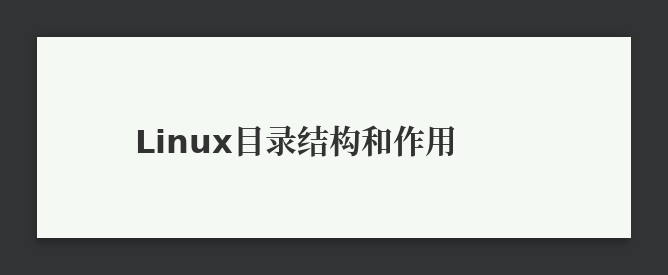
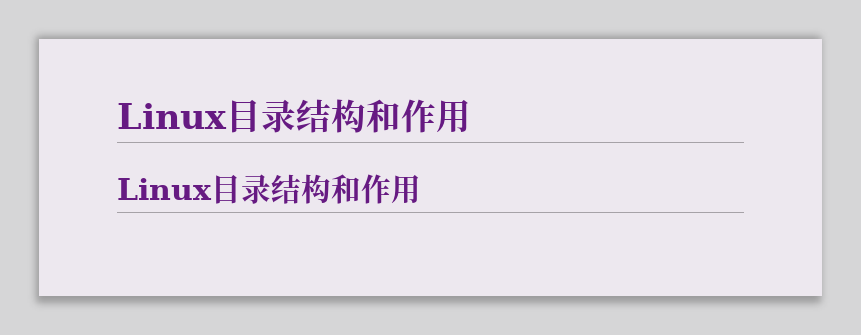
[135,125,457,157] Linux目录结构和作用 -> [117,99,471,133] [117,174,421,204] Linux目录结构和作用 // Linux目录结构和作用

